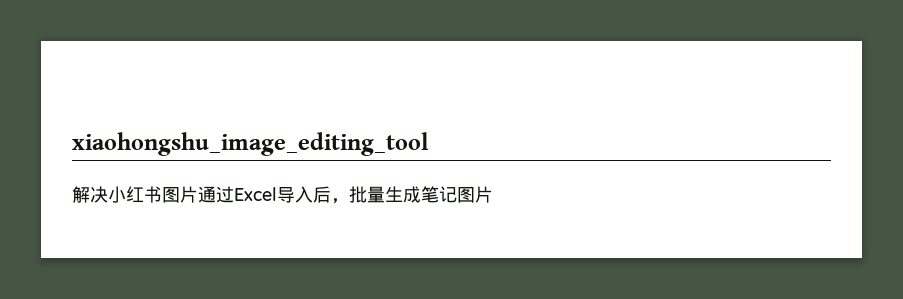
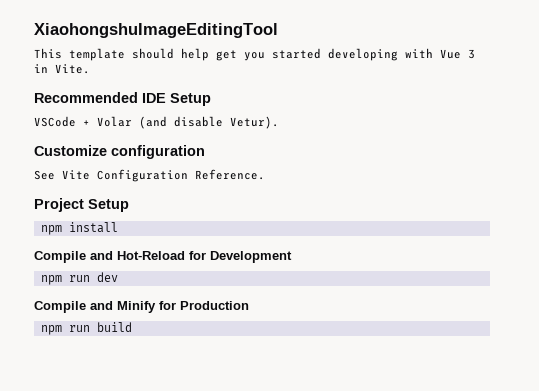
[72,132,429,156] [72,186,493,204] xiaohongshu_image_editing_tool // 解决小红书图片通过Excel导入后，批量生成笔记图片 -> [34,23,278,38] [34,48,475,61] [34,64,90,74] [34,92,211,106] [34,116,279,129] [34,145,205,159] [34,169,265,182] [34,198,129,212] [40,222,118,235] [34,251,292,263] [40,272,118,285] [34,301,249,313] [40,322,132,335] XiaohongshuImageEditingTool // This template should help get you started developing with Vue 3 in Vite. // Recommended IDE Setup // VSCode + Volar (and disable Vetur). // Customize configuration // See Vite Configuration Reference. // Project Setup // npm install // Compile and Hot-Reload for Development // npm run dev // Compile and Minify for Production // npm run build

